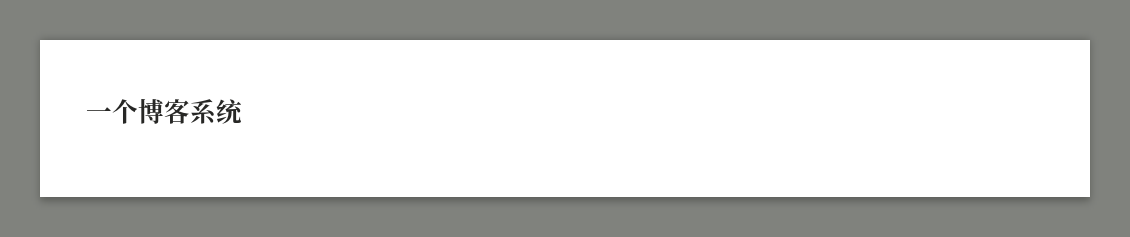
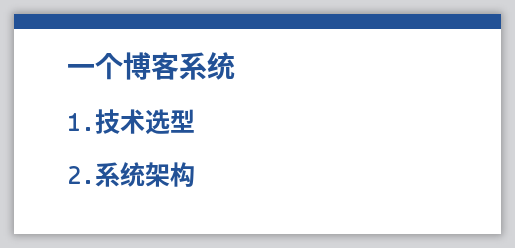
(243, 111) none -> [67,109,195,135] [67,162,195,187] // 1.技术选型 // 2.系统架构

